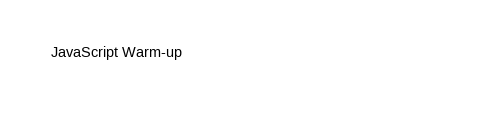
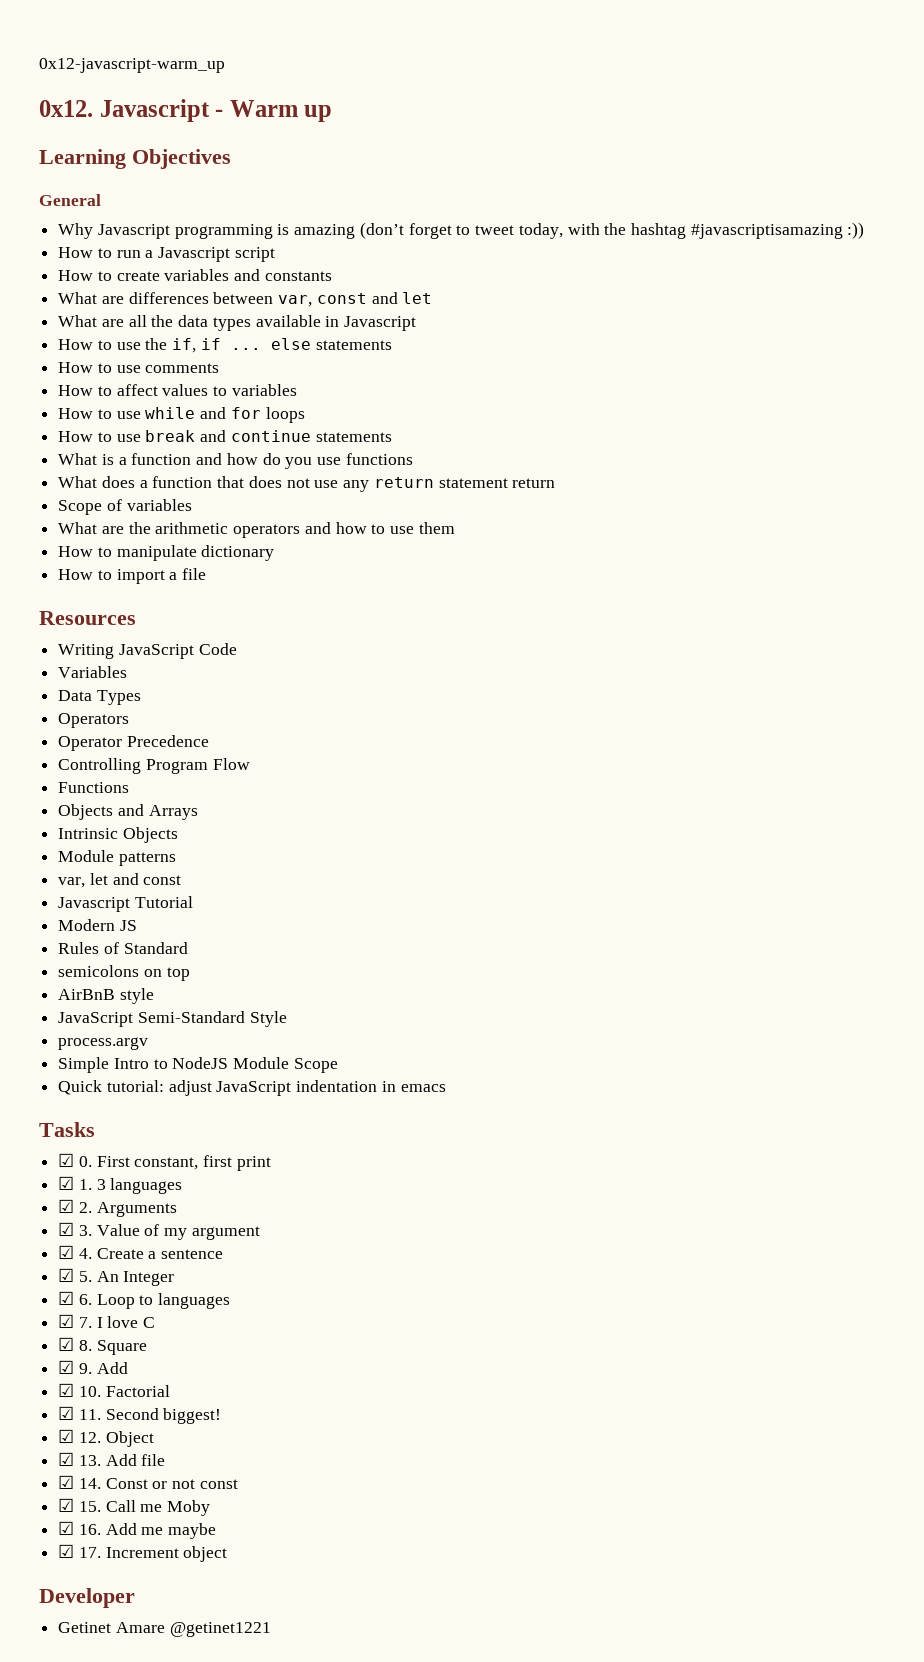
[51,46,182,60] JavaScript Warm-up -> [39,58,225,73] [39,99,333,122] [39,149,231,169] [39,194,101,206] [58,222,865,239] [58,247,275,262] [58,269,332,281] [58,292,433,307] [58,315,417,331] [58,338,392,353] [58,362,220,373] [58,384,297,396] [58,407,305,423] [58,430,392,442] [58,453,413,469] [58,476,556,492] [58,499,192,515] [58,522,455,538] [58,545,275,561] [58,568,207,584] [39,611,136,625] [58,643,237,659] [58,666,128,678] [58,690,141,705] [58,713,130,728] [58,735,209,751] [58,758,250,774] [58,782,130,793] [58,804,198,820] [58,827,178,843] [58,850,176,866] [58,873,182,888] [58,896,193,912] [58,919,137,931] [58,942,188,954] [58,965,190,981] [58,988,154,1004] [58,1011,287,1027] [58,1037,149,1050] [58,1057,338,1073] [58,1080,446,1096] [39,1122,95,1137] [58,1153,271,1171] [58,1176,183,1194] [58,1199,177,1217] [58,1222,260,1240] [58,1245,224,1259] [58,1268,175,1286] [58,1291,231,1309] [58,1314,156,1328] [58,1337,147,1355] [58,1360,128,1374] [58,1383,170,1397] [58,1406,222,1424] [58,1429,154,1447] [58,1452,166,1466] [58,1475,238,1489] [58,1498,211,1516] [58,1521,217,1539] [58,1544,228,1562] [39,1588,135,1608] [58,1622,271,1637] 0x12-javascript-warm_up // 0x12. Javascript - Warm up // Learning Objectives // General // Why Javascript programming is amazing (don’t forget to tweet today, with the hashtag #javascriptisamazing :)) // How to run a Javascript script // How to create variables and constants // What are differences between var, const and let // What are all the data types available in Javascript // How to use the if, if ... else statements // How to use comments // How to affect values to variables // How to use while and for loops // How to use break and continue statements // What is a function and how do you use functions // What does a function that does not use any return statement return // Scope of variables // What are the arithmetic operators and how to use them // How to manipulate dictionary // How to import a file // Resources // Writing JavaScript Code // Variables // Data Types // Operators // Operator Precedence // Controlling Program Flow // Functions // Objects and Arrays // Intrinsic Objects // Module patterns // var, let and const // Javascript Tutorial // Modern JS // Rules of Standard // semicolons on top // AirBnB style // JavaScript Semi-Standard Style // process.argv // Simple Intro to NodeJS Module Scope // Quick tutorial: adjust JavaScript indentation in emacs // Tasks // ☑ 0. First constant, first print // ☑ 1. 3 languages // ☑ 2. Arguments // ☑ 3. Value of my argument // ☑ 4. Create a sentence // ☑ 5. An Integer // ☑ 6. Loop to languages // ☑ 7. I love C // ☑ 8. Square // ☑ 9. Add // ☑ 10. Factorial // ☑ 11. Second biggest! // ☑ 12. Object // ☑ 13. Add file // ☑ 14. Const or not const // ☑ 15. Call me Moby // ☑ 16. Add me maybe // ☑ 17. Increment object // Developer // Getinet Amare @getinet1221

